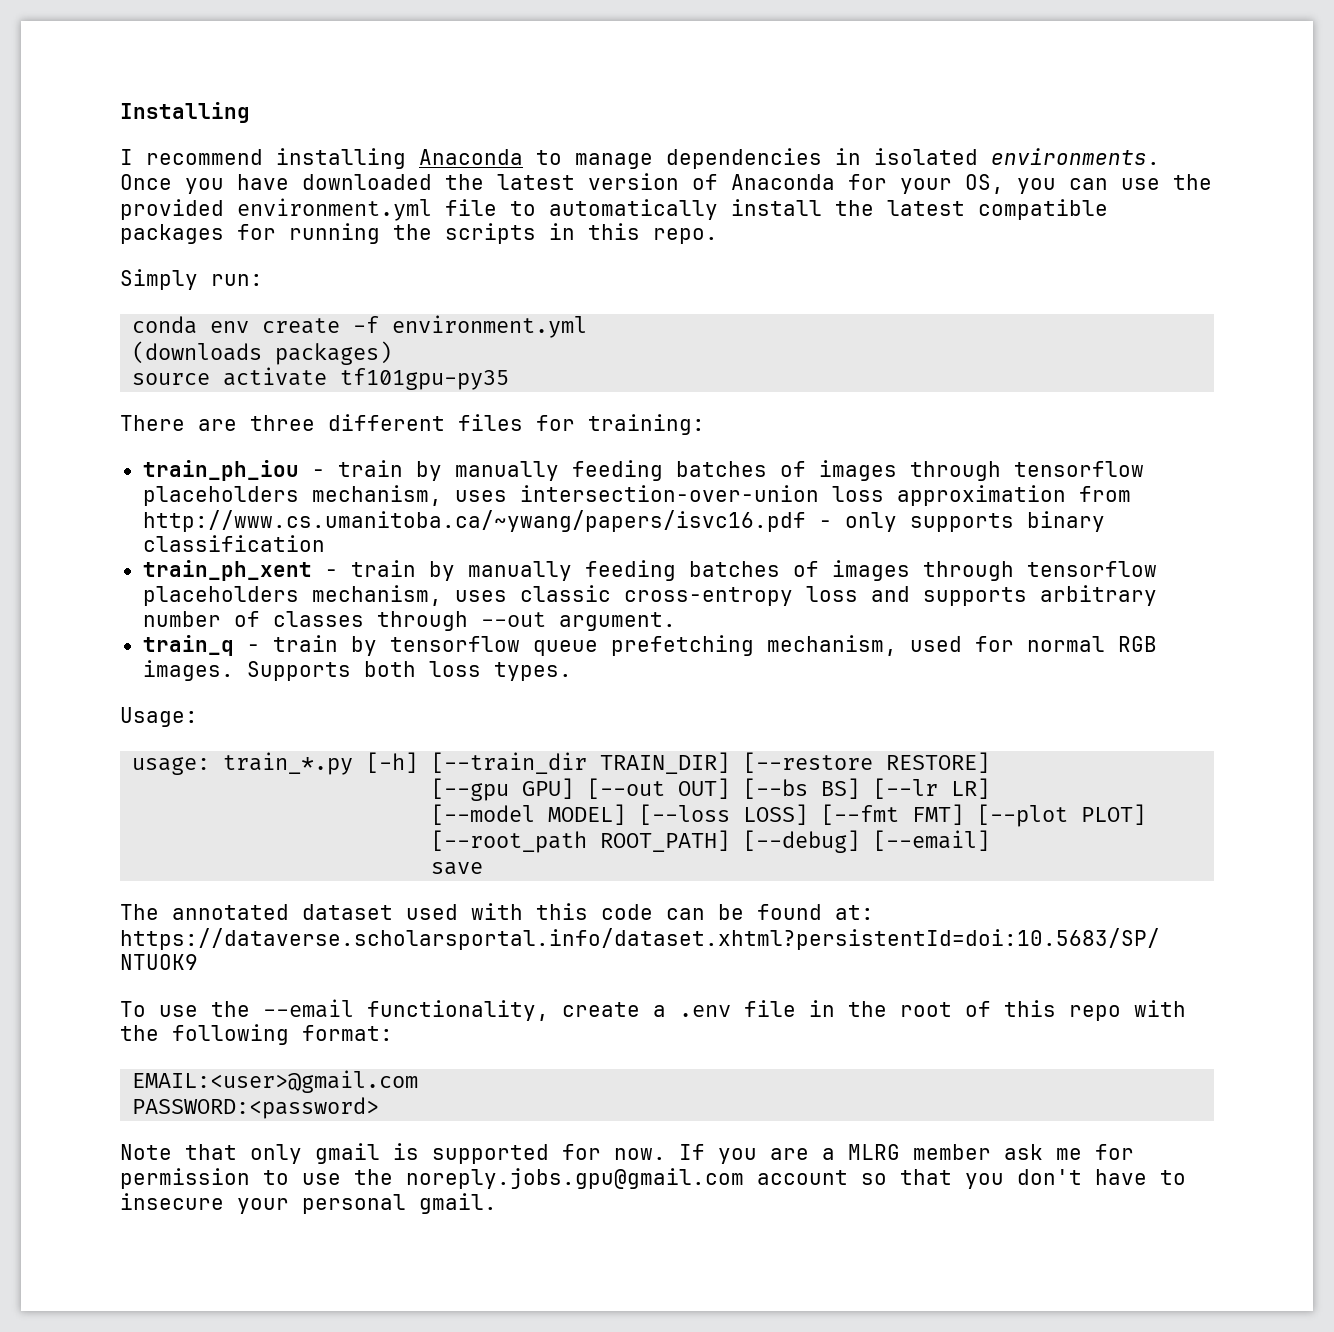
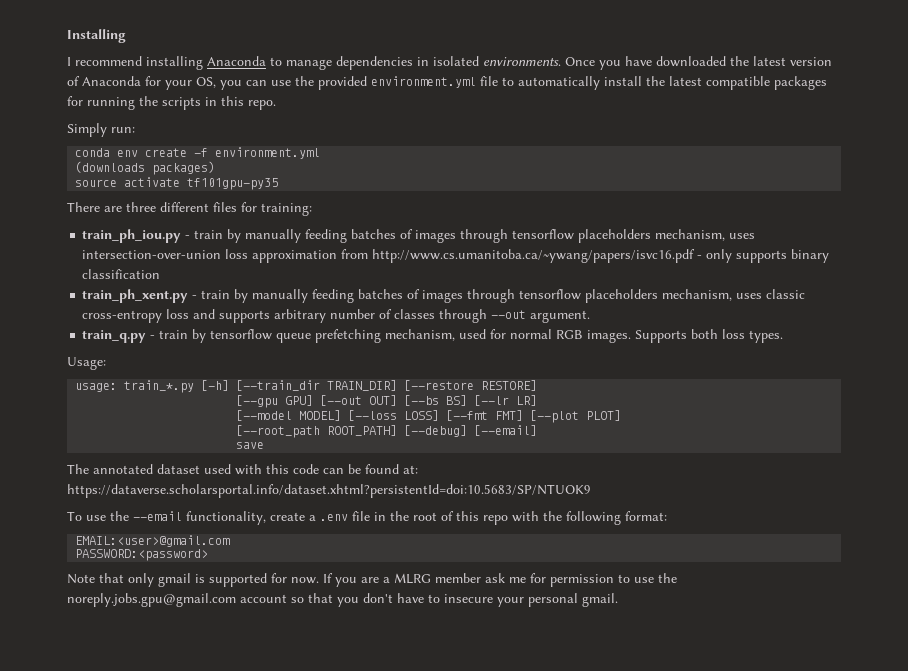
[142,460,299,481] train_ph_iou -> [82,229,182,243] train_ph_iou.py
[142,560,312,581] train_ph_xent -> [82,289,189,303] train_ph_xent.py
[142,635,234,656] train_q -> [82,330,147,343] train_q.py

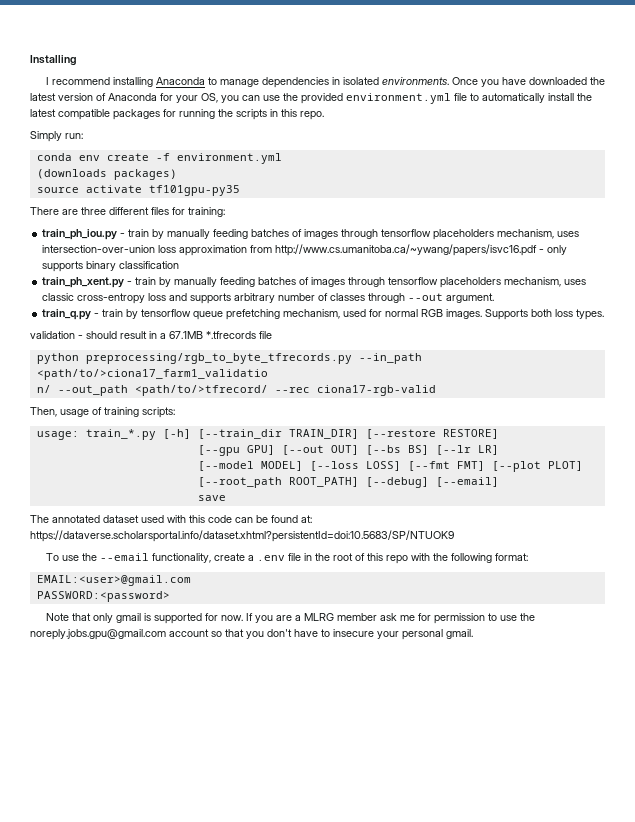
[67,357,106,370] Usage: -> [30,331,272,339] [36,353,422,364] [36,369,268,380] [36,385,436,396] [30,407,175,418] validation - should result in a 67.1MB *.tfrecords file // python preprocessing/rgb_to_byte_tfrecords.py --in_path <path/to/>ciona17_farm1_validatio // n/ --out_path <path/to/>tfrecord/ --rec ciona17-rgb-valid // Then, usage of training scripts:

